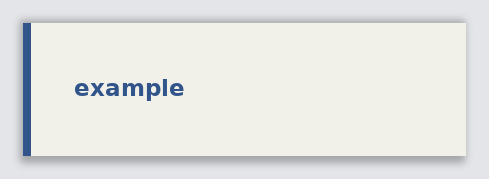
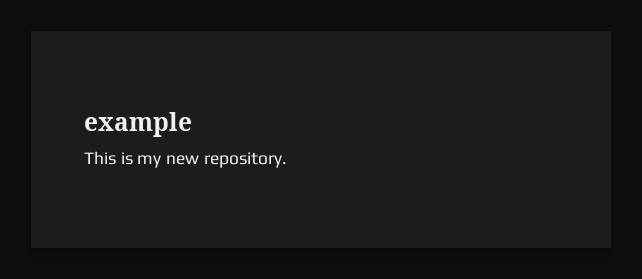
(185, 90) none -> [84,151,286,168] // This is my new repository.

